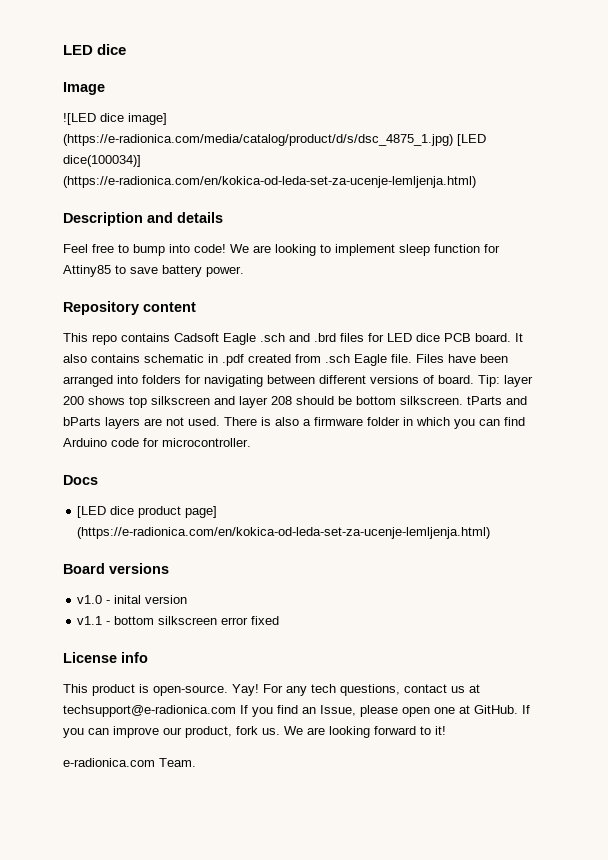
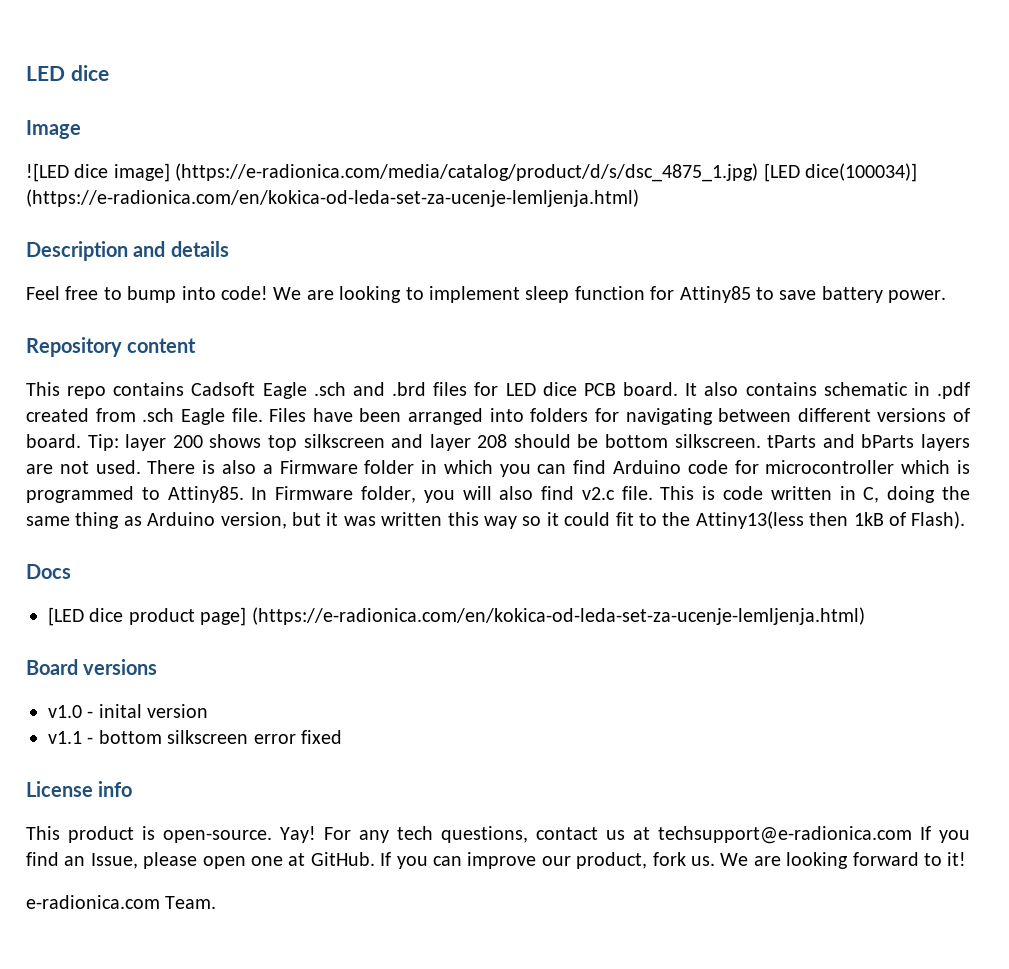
[314,417,363,426] firmware -> [279,460,358,474] Firmware
[162,438,251,447] microcontroller. -> [765,460,970,474] [26,486,970,503] [26,511,966,529] microcontroller which is programmed to Attiny85. In Firmware folder, you will also find v2.c file. This is code written in C, doing the same thing as Arduino version, but it was written this way so it could fit to the Attiny13(less then 1kB of Flash).

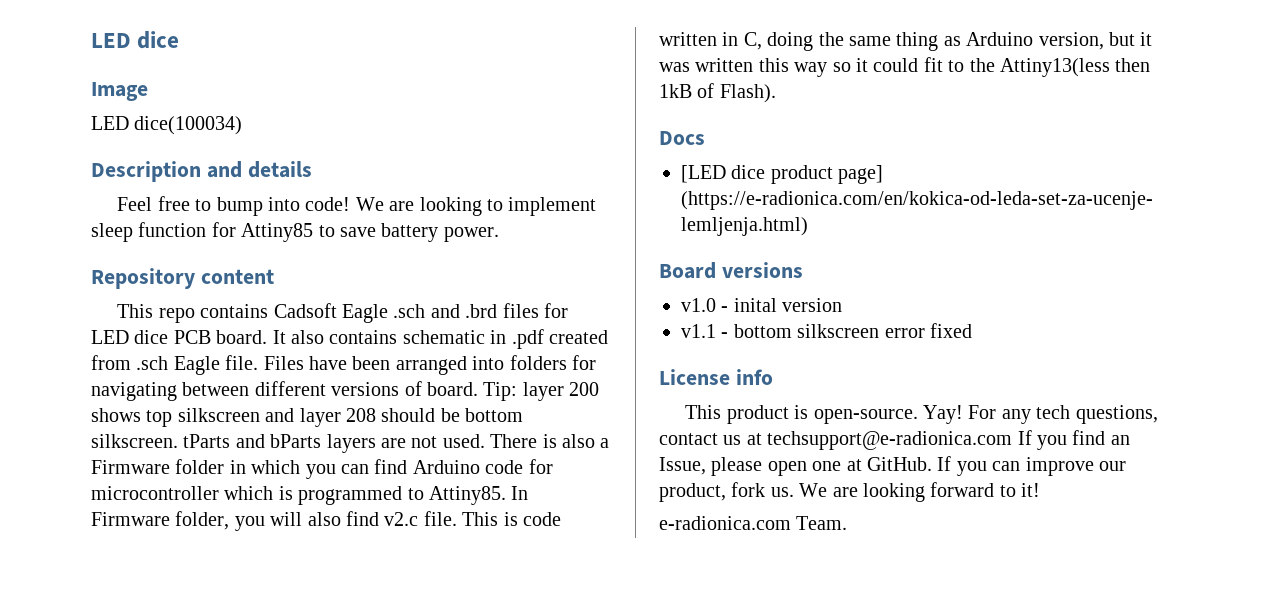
[26,163,917,182] [26,189,639,207] ![LED dice image] (https://e-radionica.com/media/catalog/product/d/s/dsc_4875_1.jpg) [LED dice(100034)] (https://e-radionica.com/en/kokica-od-leda-set-za-ucenje-lemljenja.html) -> [91,116,243,135] LED dice(100034)

